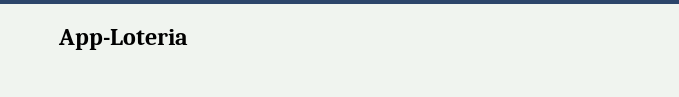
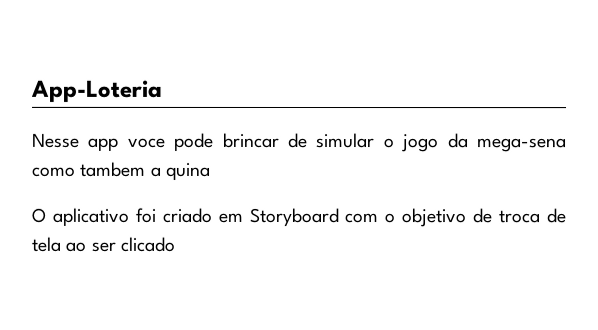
(188, 39) none -> [32,132,567,153] [31,161,211,181] [31,207,567,228] [31,236,175,252] // Nesse app voce pode brincar de simular o jogo da mega-sena como tambem a quina // O aplicativo foi criado em Storyboard com o objetivo de troca de tela ao ser clicado

